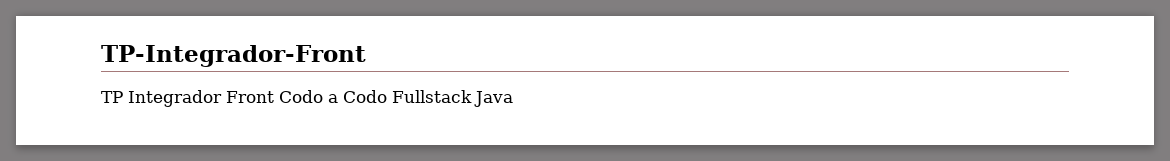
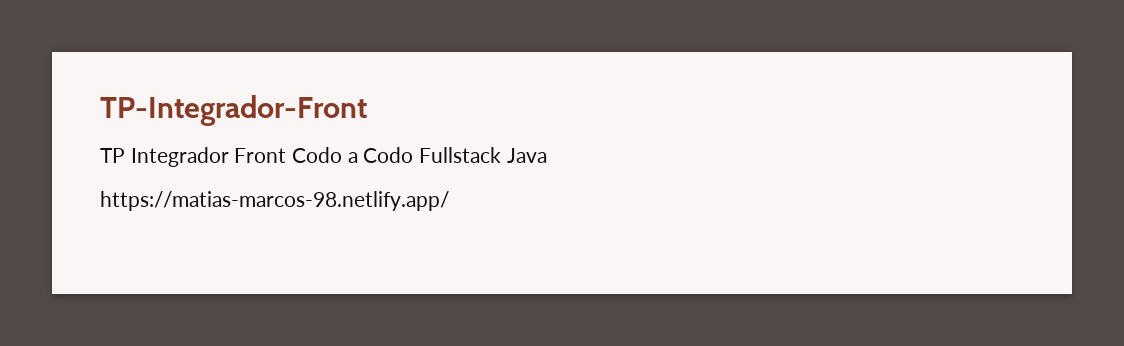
(513, 99) none -> [100,191,449,211] // https://matias-marcos-98.netlify.app/

